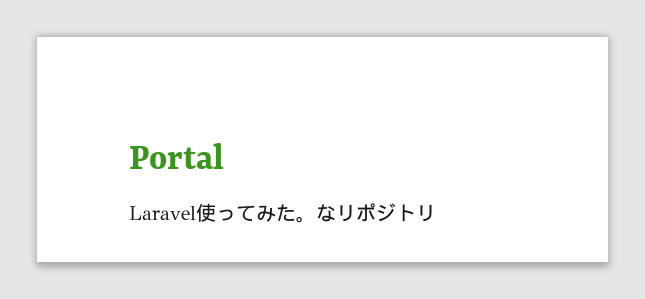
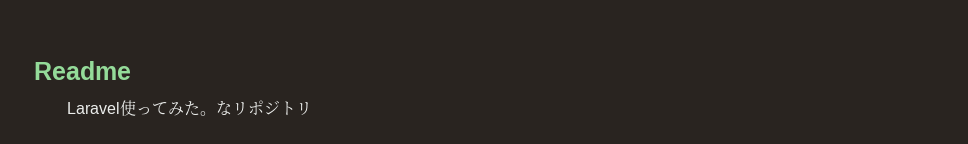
[129,143,224,169] Portal -> [34,61,131,80] Readme

